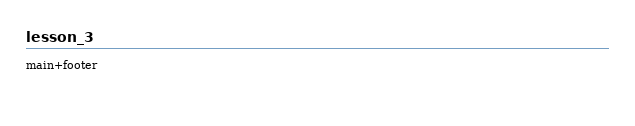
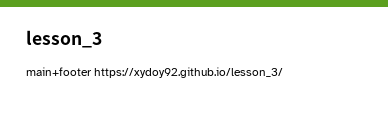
(98, 64) none -> [94,67,284,78] https://xydoy92.github.io/lesson_3/

